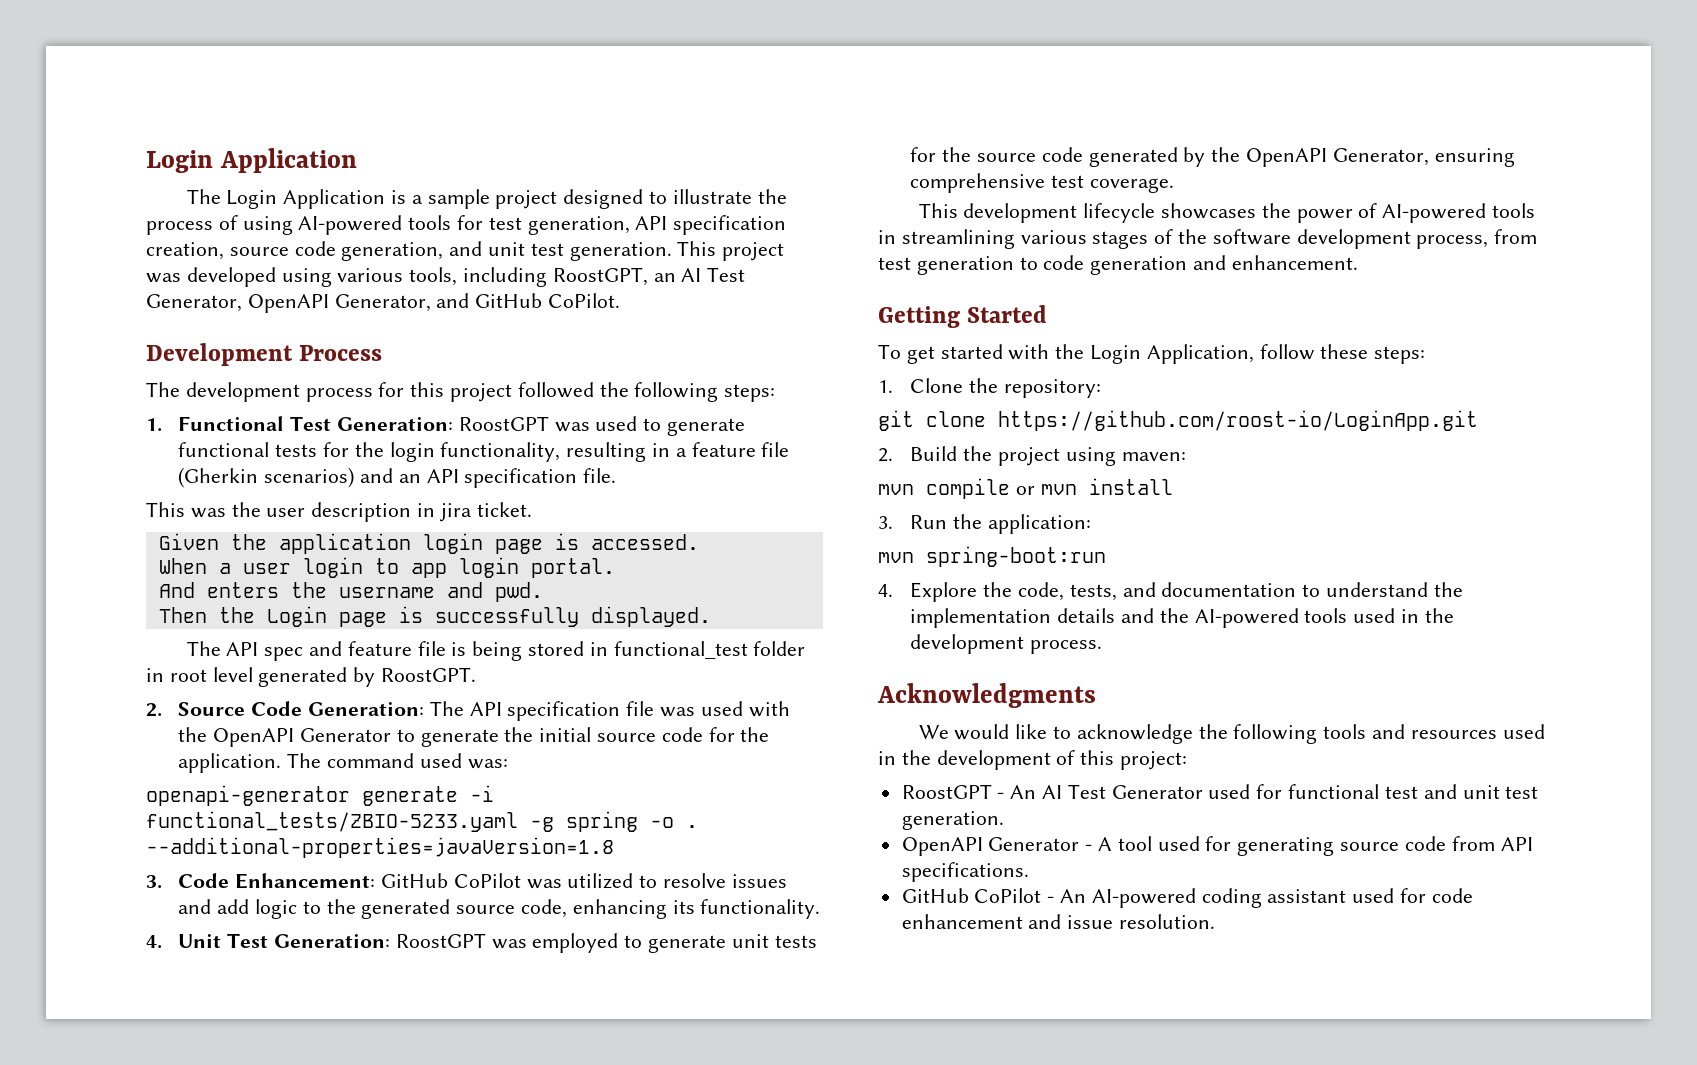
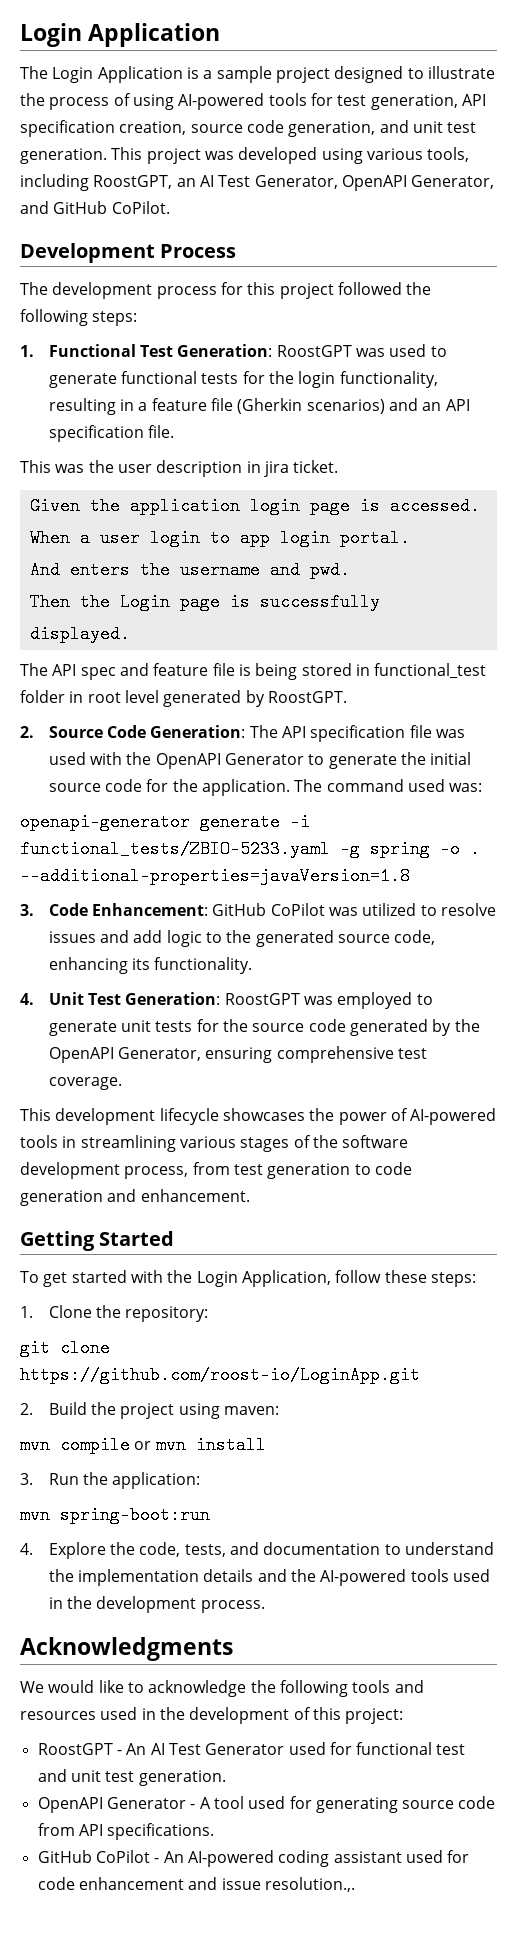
[1119,914,1216,929] resolution. -> [264,1877,355,1892] resolution.,.

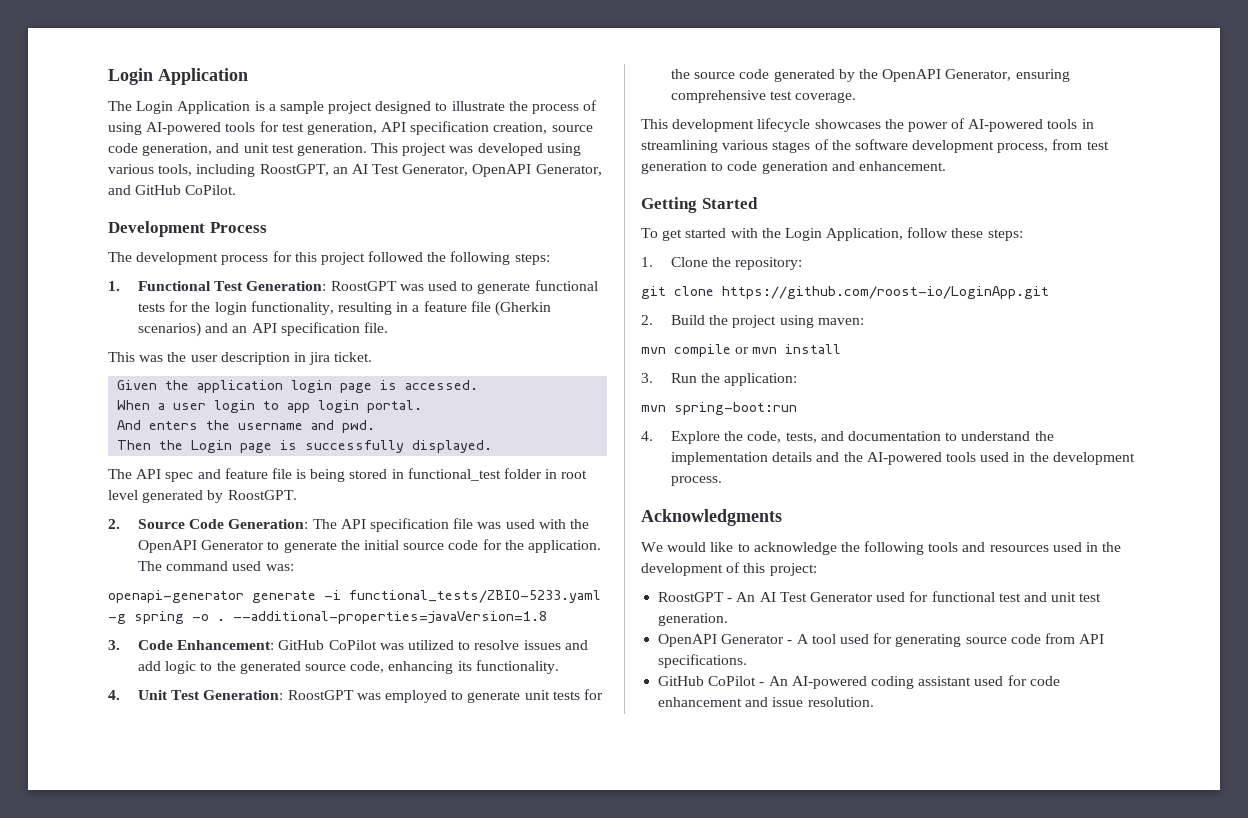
[264,1877,355,1892] resolution.,. -> [807,697,874,707] resolution.

